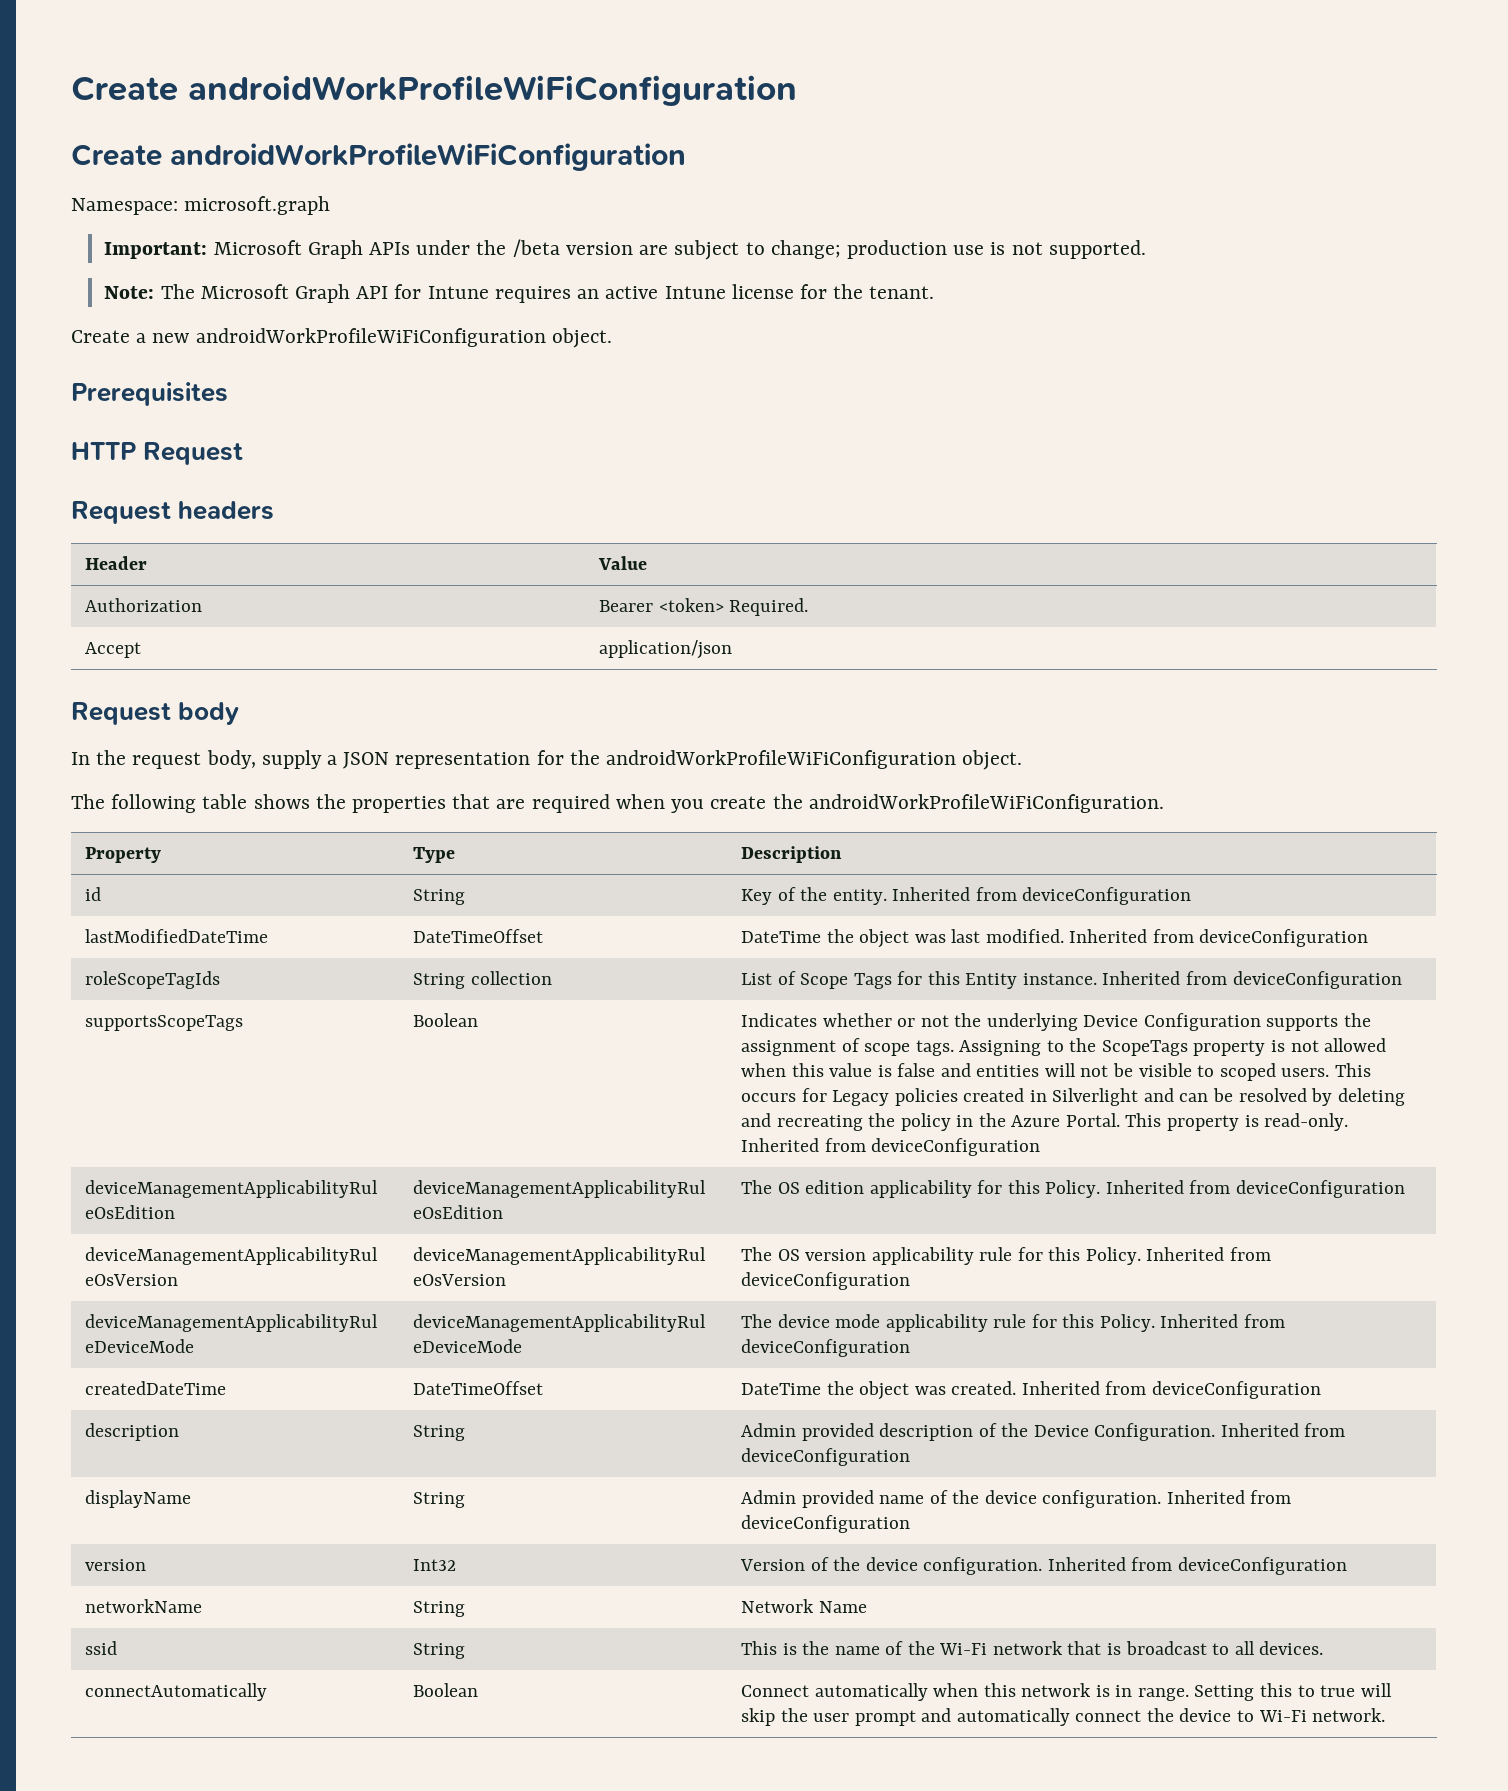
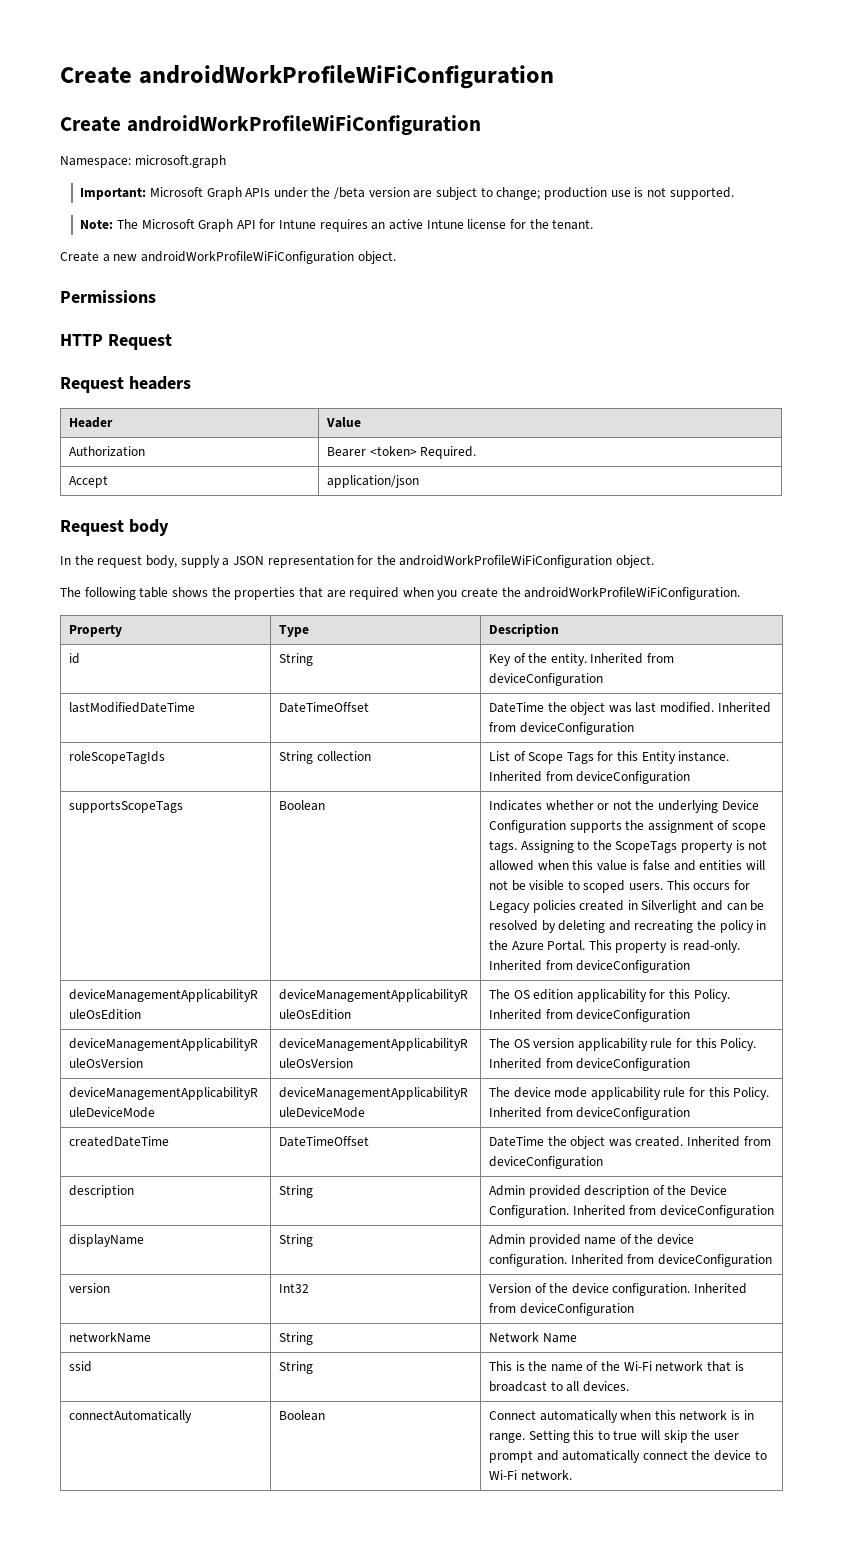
[71,382,228,406] Prerequisites -> [60,290,156,303] Permissions

